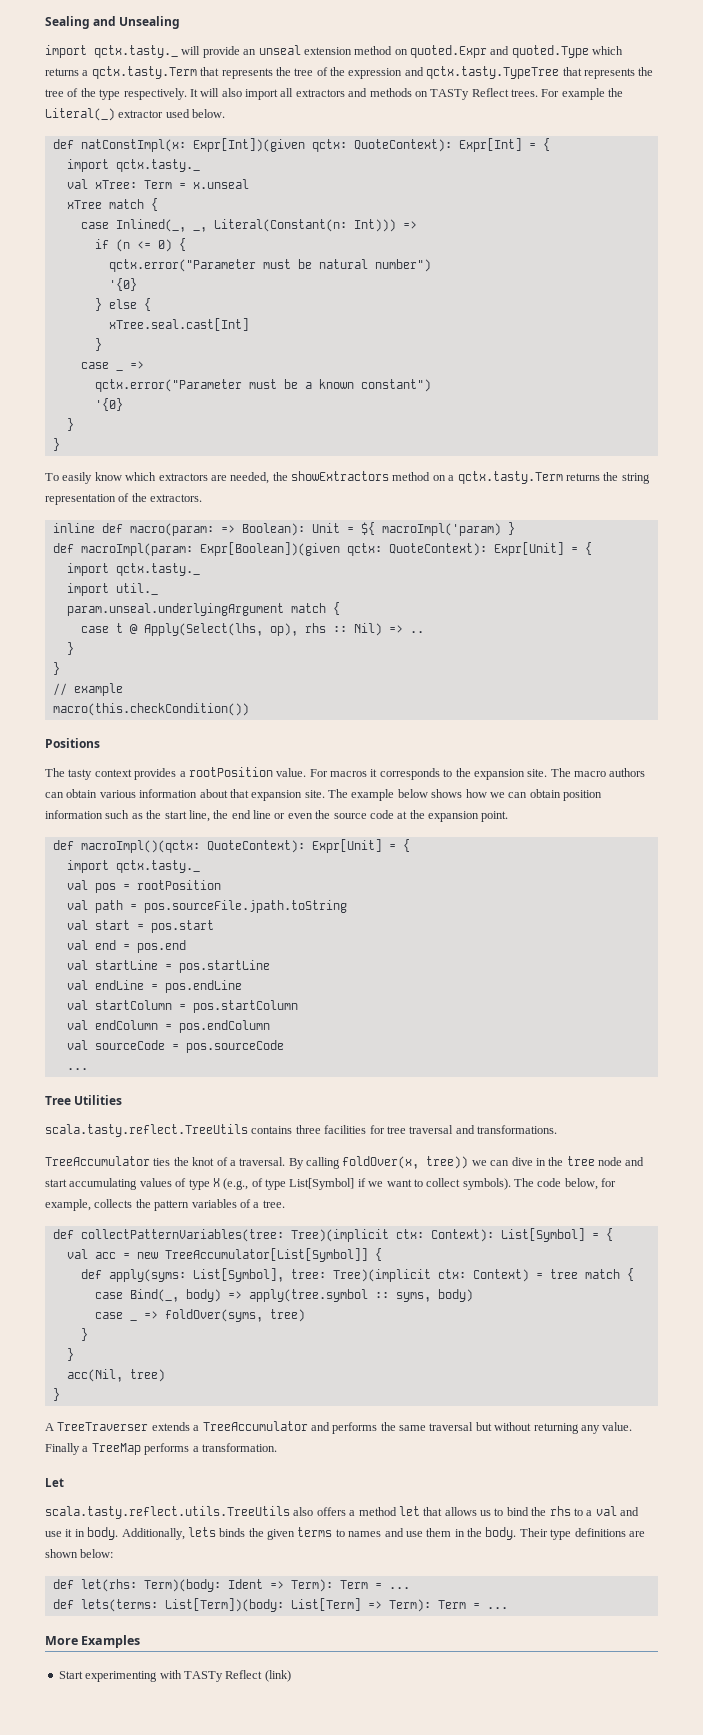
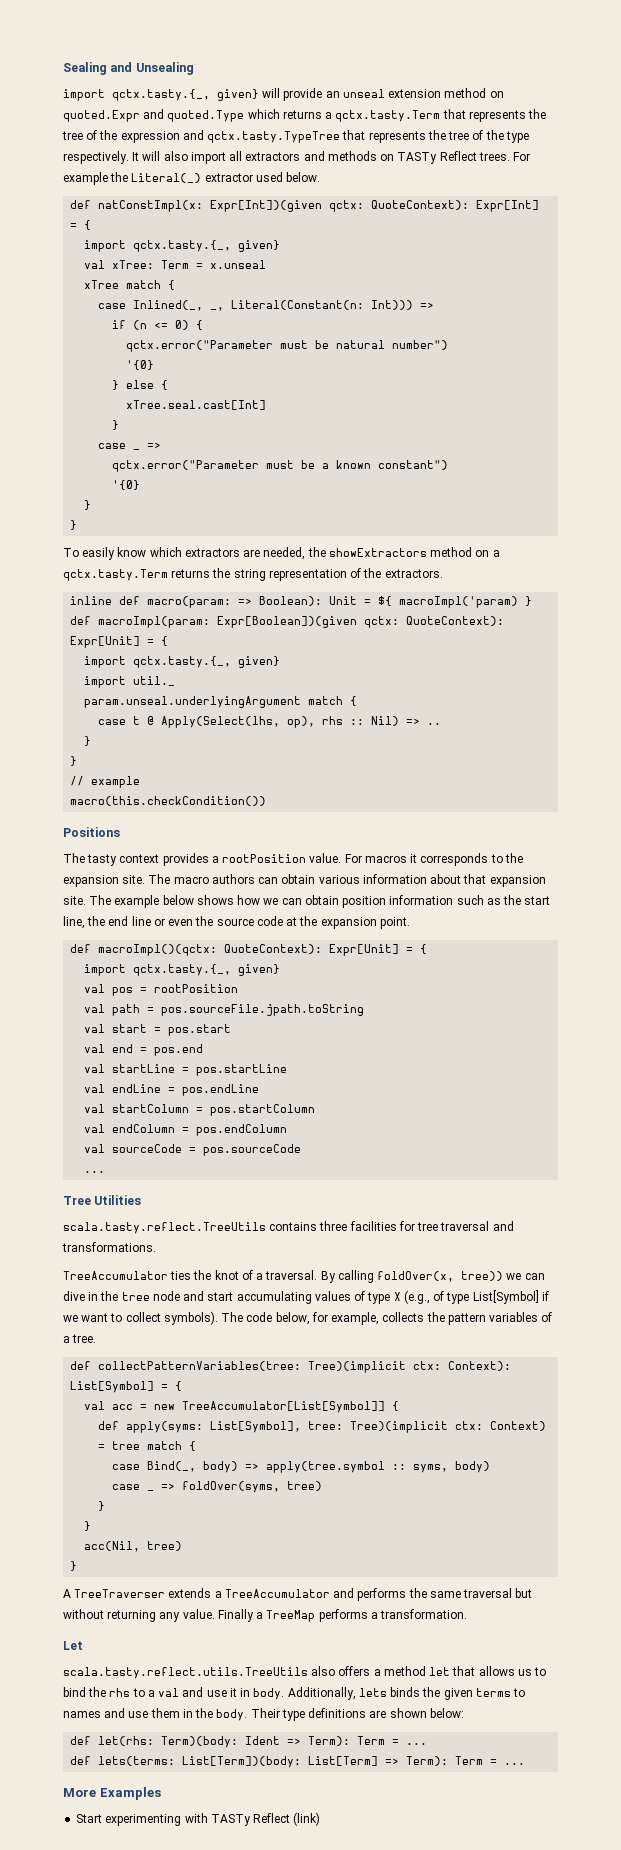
[94,45,178,58] qctx.tasty._ -> [112,89,259,101] qctx.tasty.{_, given}
[115,159,200,172] qctx.tasty._ -> [133,240,281,252] qctx.tasty.{_, given}
[115,563,200,576] qctx.tasty._ -> [133,656,281,668] qctx.tasty.{_, given}
[115,860,200,873] qctx.tasty._ -> [133,964,281,976] qctx.tasty.{_, given}

